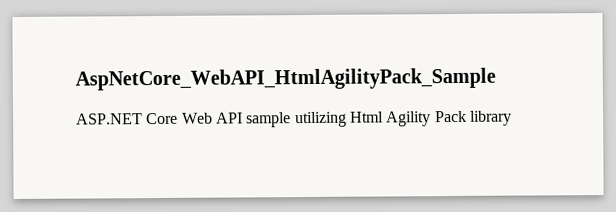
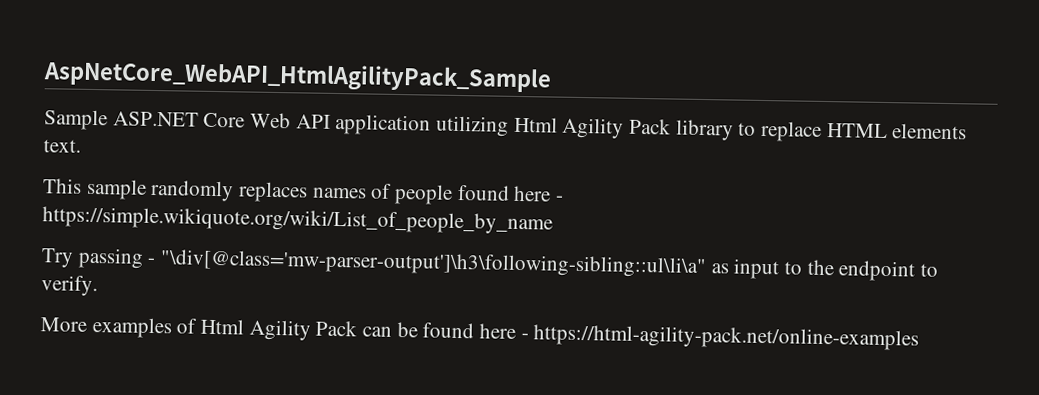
(496, 79) none -> [44,109,108,131] Sample
[246,112,292,128] sample -> [335,113,432,136] application
(512, 118) none -> [738,120,968,142] [43,139,81,153] [43,178,565,205] [42,206,553,235] [41,247,939,282] [41,275,98,297] [40,317,920,351] to replace HTML elements text. // This sample randomly replaces names of people found here - https://simple.wikiquote.org/wiki/List_of_people_by_name // Try passing - "\div[@class='mw-parser-output']\h3\following-sibling::ul\li\a" as input to the endpoint to verify. // More examples of Html Agility Pack can be found here - https://html-agility-pack.net/online-examples

